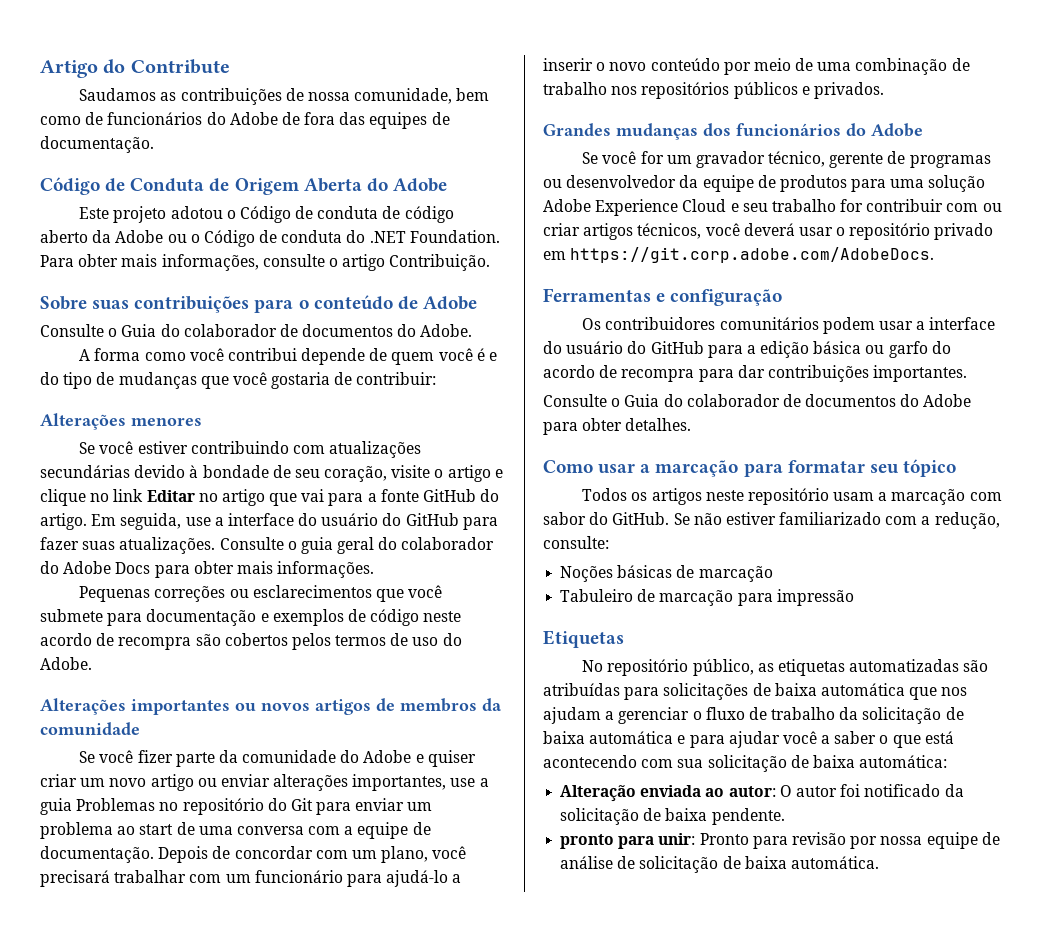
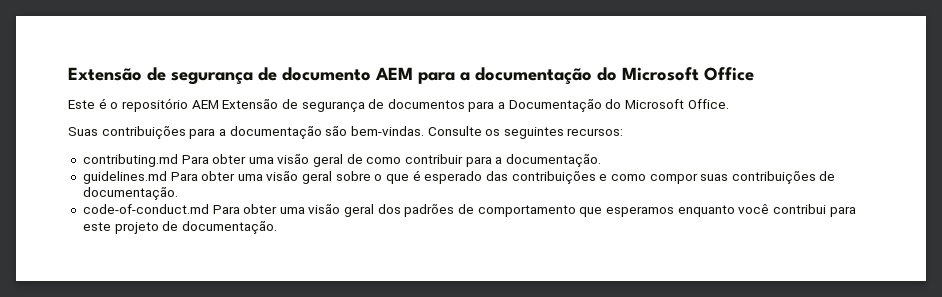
[40,59,230,78] [79,88,490,105] [40,112,450,129] [40,136,154,153] [40,177,447,195] [79,206,454,223] [40,230,500,247] [40,254,491,271] [40,295,477,313] [40,324,473,337] [79,348,498,365] [40,372,437,389] [40,413,202,430] [79,441,422,458] [40,465,503,482] [40,489,500,506] [40,513,498,530] [40,537,495,554] [40,561,375,578] [79,585,443,602] [40,609,462,626] [40,633,462,650] [40,657,92,670] [40,698,502,715] [40,722,140,735] [79,750,476,767] [40,774,489,791] [40,798,433,815] [40,822,431,839] [40,846,467,863] [40,870,462,887] [543,58,970,75] [543,82,884,99] [543,123,923,140] [582,151,991,168] [543,175,986,192] [543,199,1002,216] [543,223,994,240] [543,247,935,263] [543,288,783,306] [582,317,996,334] [543,341,951,358] [543,365,968,382] [543,394,972,407] [543,418,692,435] [543,459,956,477] [582,488,1002,505] [543,512,1000,529] [543,536,609,549] [560,565,773,582] [560,589,854,606] [543,630,624,648] [582,659,989,676] [543,683,968,700] [543,707,964,724] [543,731,954,748] [543,755,948,772] [560,784,964,802] [560,808,785,825] [560,832,1000,849] [560,856,879,873] Artigo do Contribute // Saudamos as contribuições de nossa comunidade, bem como de funcionários do Adobe de fora das equipes de documentação. // Código de Conduta de Origem Aberta do Adobe // Este projeto adotou o Código de conduta de código aberto da Adobe ou o Código de conduta do .NET Foundation. Para obter mais informações, consulte o artigo Contribuição. // Sobre suas contribuições para o conteúdo de Adobe // Consulte o Guia do colaborador de documentos do Adobe. // A forma como você contribui depende de quem você é e do tipo de mudanças que você gostaria de contribuir: // Alterações menores // Se você estiver contribuindo com atualizações secundárias devido à bondade de seu coração, visite o artigo e clique no link Editar no artigo que vai para a fonte GitHub do artigo. Em seguida, use a interface do usuário do GitHub para fazer suas atualizações. Consulte o guia geral do colaborador do Adobe Docs para obter mais informações. // Pequenas correções ou esclarecimentos que você submete para documentação e exemplos de código neste acordo de recompra são cobertos pelos termos de uso do Adobe. // Alterações importantes ou novos artigos de membros da comunidade // Se você fizer parte da comunidade do Adobe e quiser criar um novo artigo ou enviar alterações importantes, use a guia Problemas no repositório do Git para enviar um problema ao start de uma conversa com a equipe de documentação. Depois de concordar com um plano, você precisará trabalhar com um funcionário para ajudá-lo a inserir o novo conteúdo por meio de uma combinação de trabalho nos repositórios públicos e privados. // Grandes mudanças dos funcionários do Adobe // Se você for um gravador técnico, gerente de programas ou desenvolvedor da equipe de produtos para uma solução Adobe Experience Cloud e seu trabalho for contribuir com ou criar artigos técnicos, você deverá usar o repositório privado em https://git.corp.adobe.com/AdobeDocs. // Ferramentas e configuração // Os contribuidores comunitários podem usar a interface do usuário do GitHub para a edição básica ou garfo do acordo de recompra para dar contribuições importantes. // Consulte o Guia do colaborador de documentos do Adobe para obter detalhes. // Como usar a marcação para formatar seu tópico // Todos os artigos neste repositório usam a marcação com sabor do GitHub. Se não estiver familiarizado com a redução, consulte: // Noções básicas de marcação // Tabuleiro de marcação para impressão // Etiquetas // No repositório público, as etiquetas automatizadas são atribuídas para solicitações de baixa automática que nos ajudam a gerenciar o fluxo de trabalho da solicitação de baixa automática e para ajudar você a saber o que está acontecendo com sua solicitação de baixa automática: // Alteração enviada ao autor: O autor foi notificado da solicitação de baixa pendente. // pronto para unir: Pronto para revisão por nossa equipe de análise de solicitação de baixa automática. -> [68,67,754,85] [68,98,729,112] [68,126,624,139] [82,154,601,167] [82,170,836,184] [82,187,178,200] [82,204,856,217] [82,221,277,234] Extensão de segurança de documento AEM para a documentação do Microsoft Office // Este é o repositório AEM Extensão de segurança de documentos para a Documentação do Microsoft Office. // Suas contribuições para a documentação são bem-vindas. Consulte os seguintes recursos: // contributing.md Para obter uma visão geral de como contribuir para a documentação. // guidelines.md Para obter uma visão geral sobre o que é esperado das contribuições e como compor suas contribuições de documentação. // code-of-conduct.md Para obter uma visão geral dos padrões de comportamento que esperamos enquanto você contribui para este projeto de documentação.

